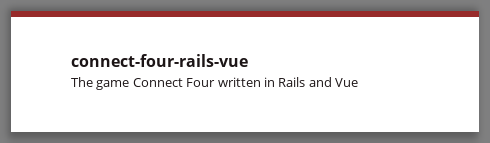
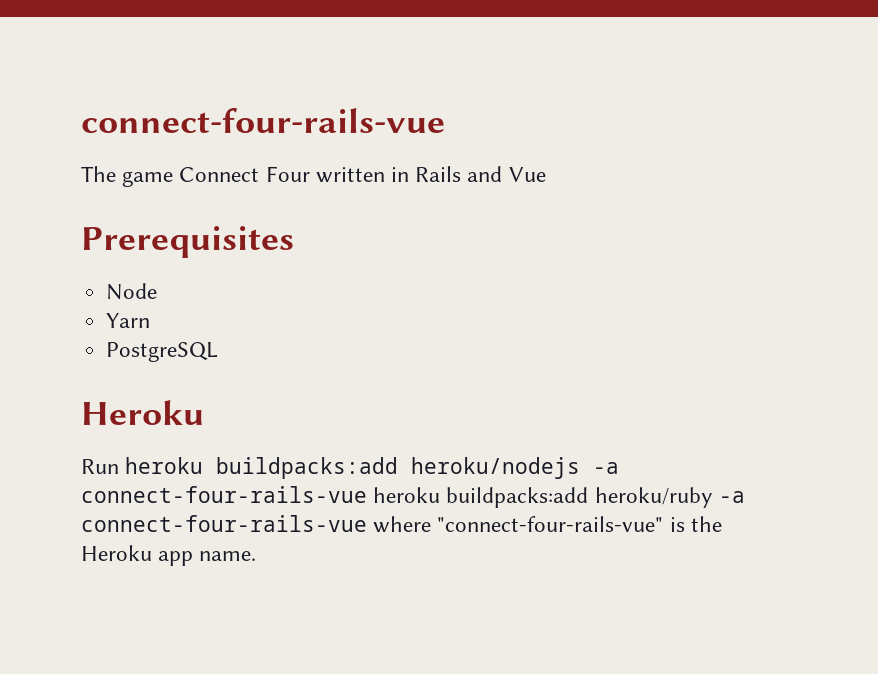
(358, 82) none -> [81,226,294,258] [106,283,158,300] [106,313,151,328] [106,342,219,362] [81,400,204,425] [81,457,620,479] [81,486,745,508] [81,515,722,533] [81,545,257,566] // Prerequisites // Node // Yarn // PostgreSQL // Heroku // Run heroku buildpacks:add heroku/nodejs -a connect-four-rails-vue heroku buildpacks:add heroku/ruby -a connect-four-rails-vue where "connect-four-rails-vue" is the Heroku app name.

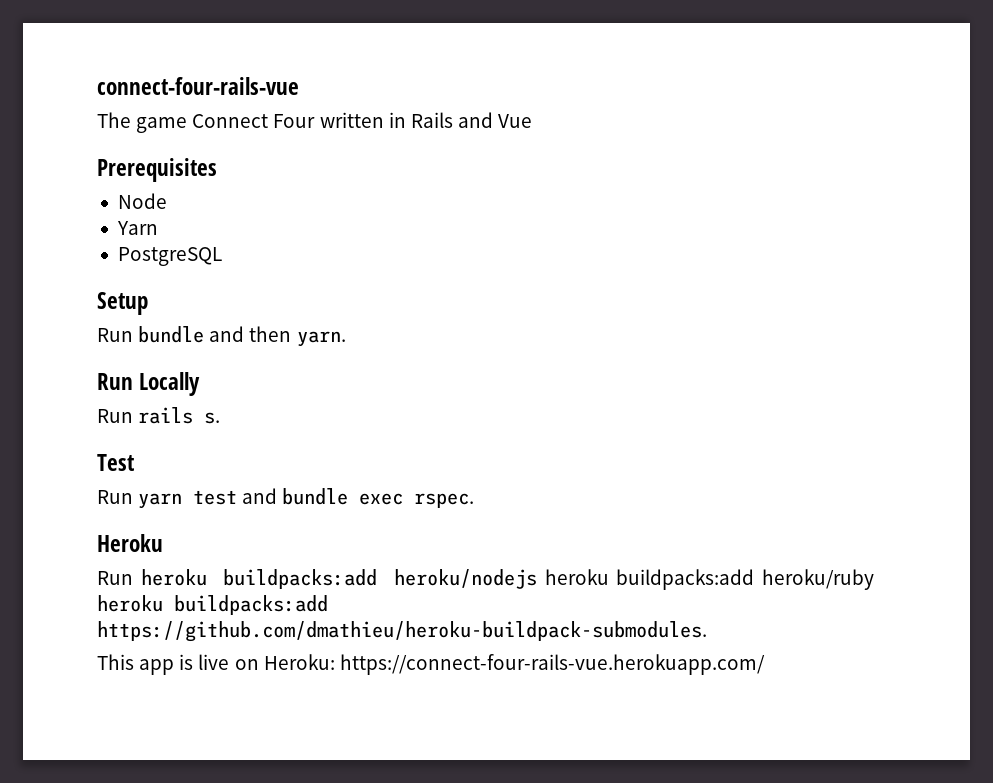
(219, 352) none -> [97,292,148,315] [97,326,346,347] [97,372,201,396] [97,407,221,424] [97,454,134,471] [97,488,475,509] // Setup // Run bundle and then yarn. // Run Locally // Run rails s. // Test // Run yarn test and bundle exec rspec.
[593,462,620,474] [81,486,367,503] -a connect-four-rails-vue -> (537, 579) none
[718,491,745,503] [81,515,722,533] [81,545,257,566] -a connect-four-rails-vue where "connect-four-rails-vue" is the Heroku app name. -> [97,595,328,615] [97,621,707,642] [97,654,765,675] heroku buildpacks:add https://github.com/dmathieu/heroku-buildpack-submodules. // This app is live on Heroku: https://connect-four-rails-vue.herokuapp.com/

